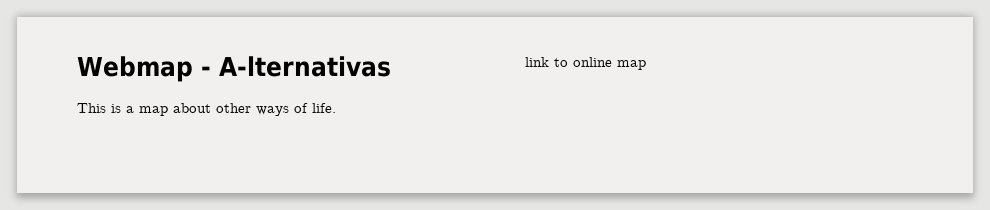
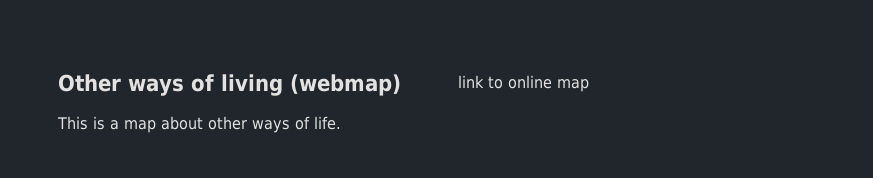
[77,56,391,82] Webmap - A-lternativas -> [58,74,401,96] Other ways of living (webmap)

